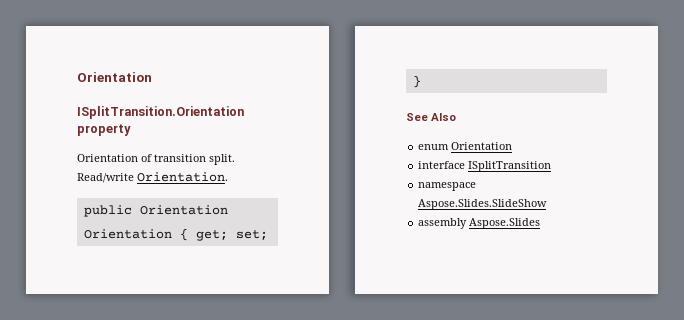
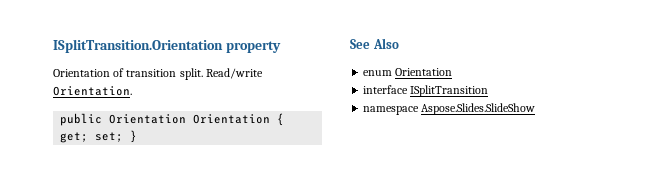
[77,72,152,82] Orientation // -> (53, 46) none
[418,218,541,229] // assembly Aspose.Slides -> (536, 109) none

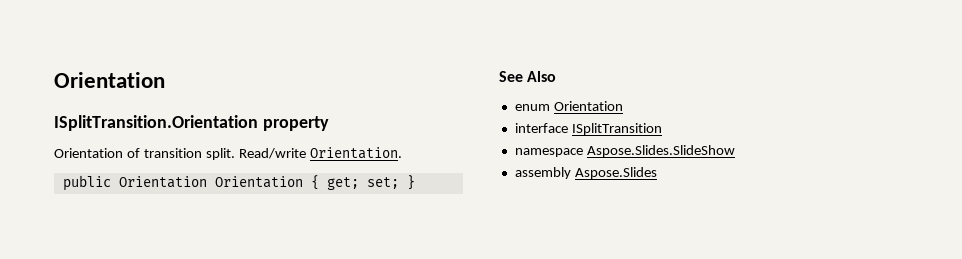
(53, 46) none -> [54,72,165,88] Orientation //
(536, 109) none -> [514,167,657,179] // assembly Aspose.Slides

